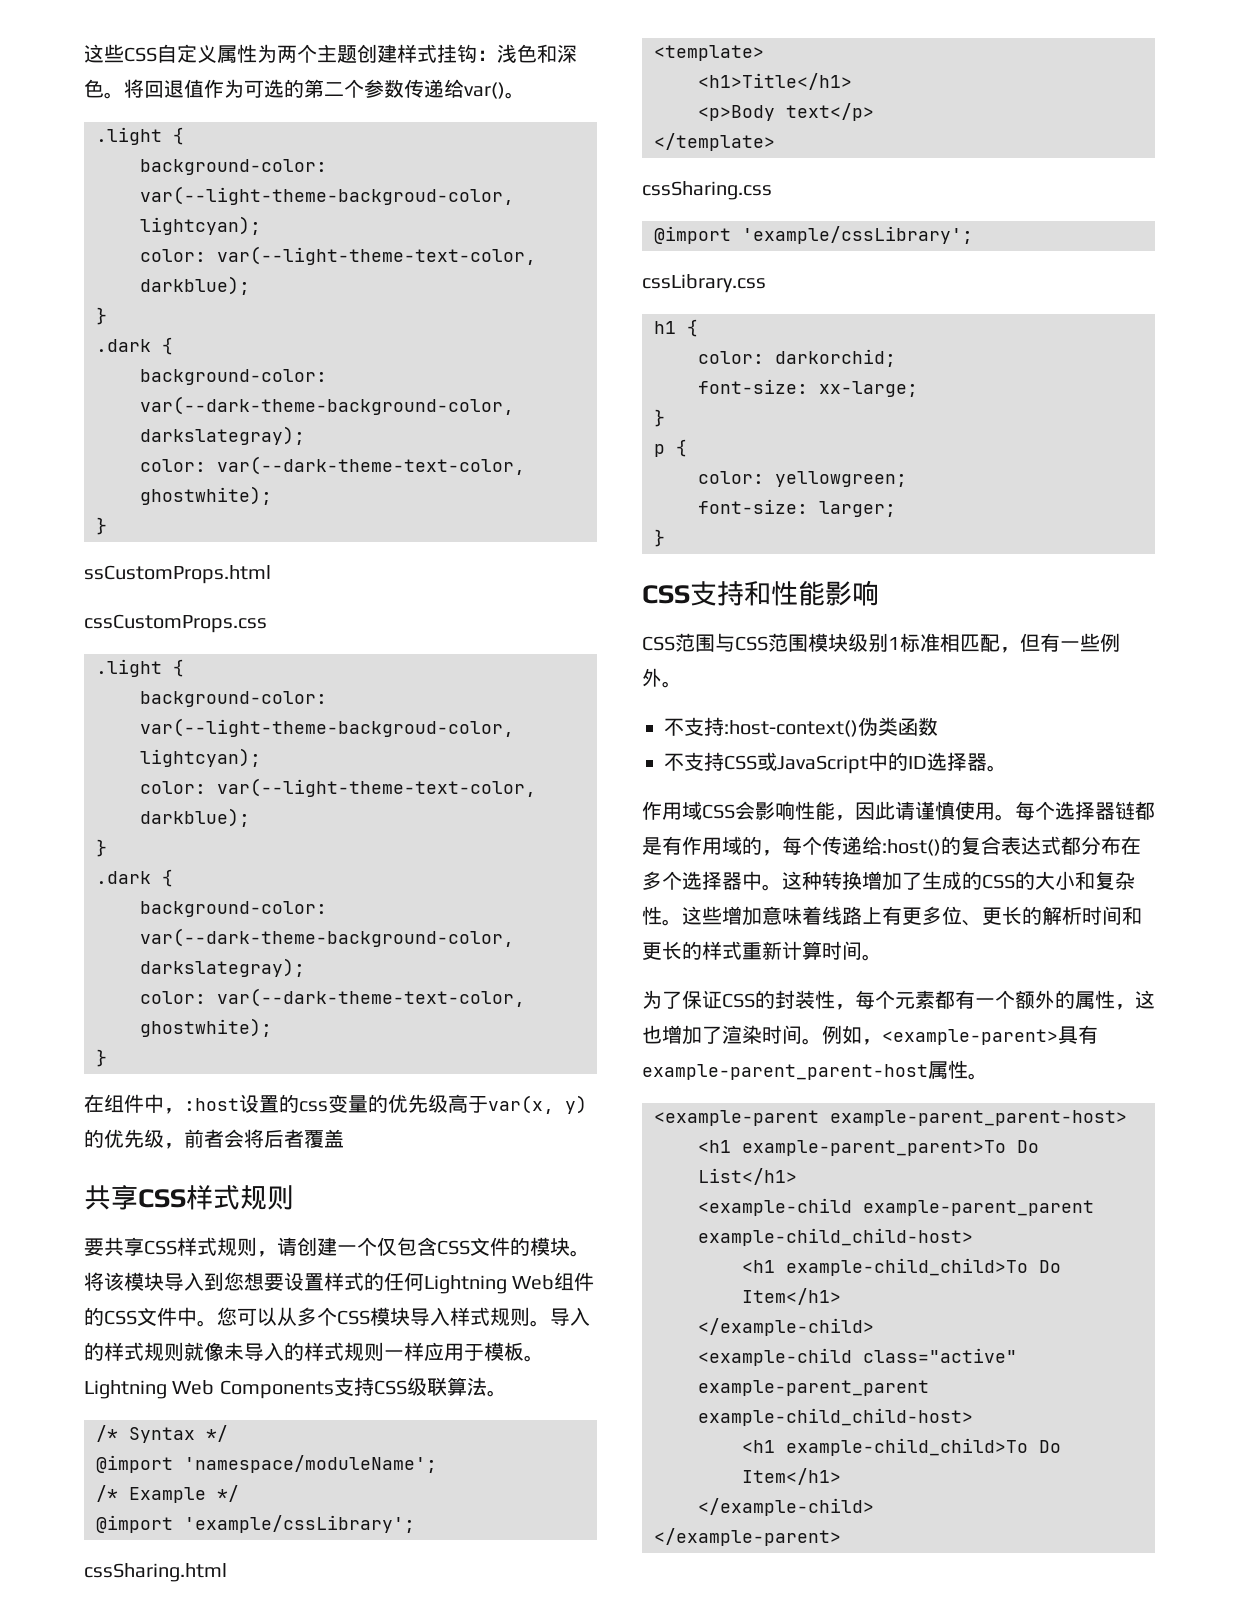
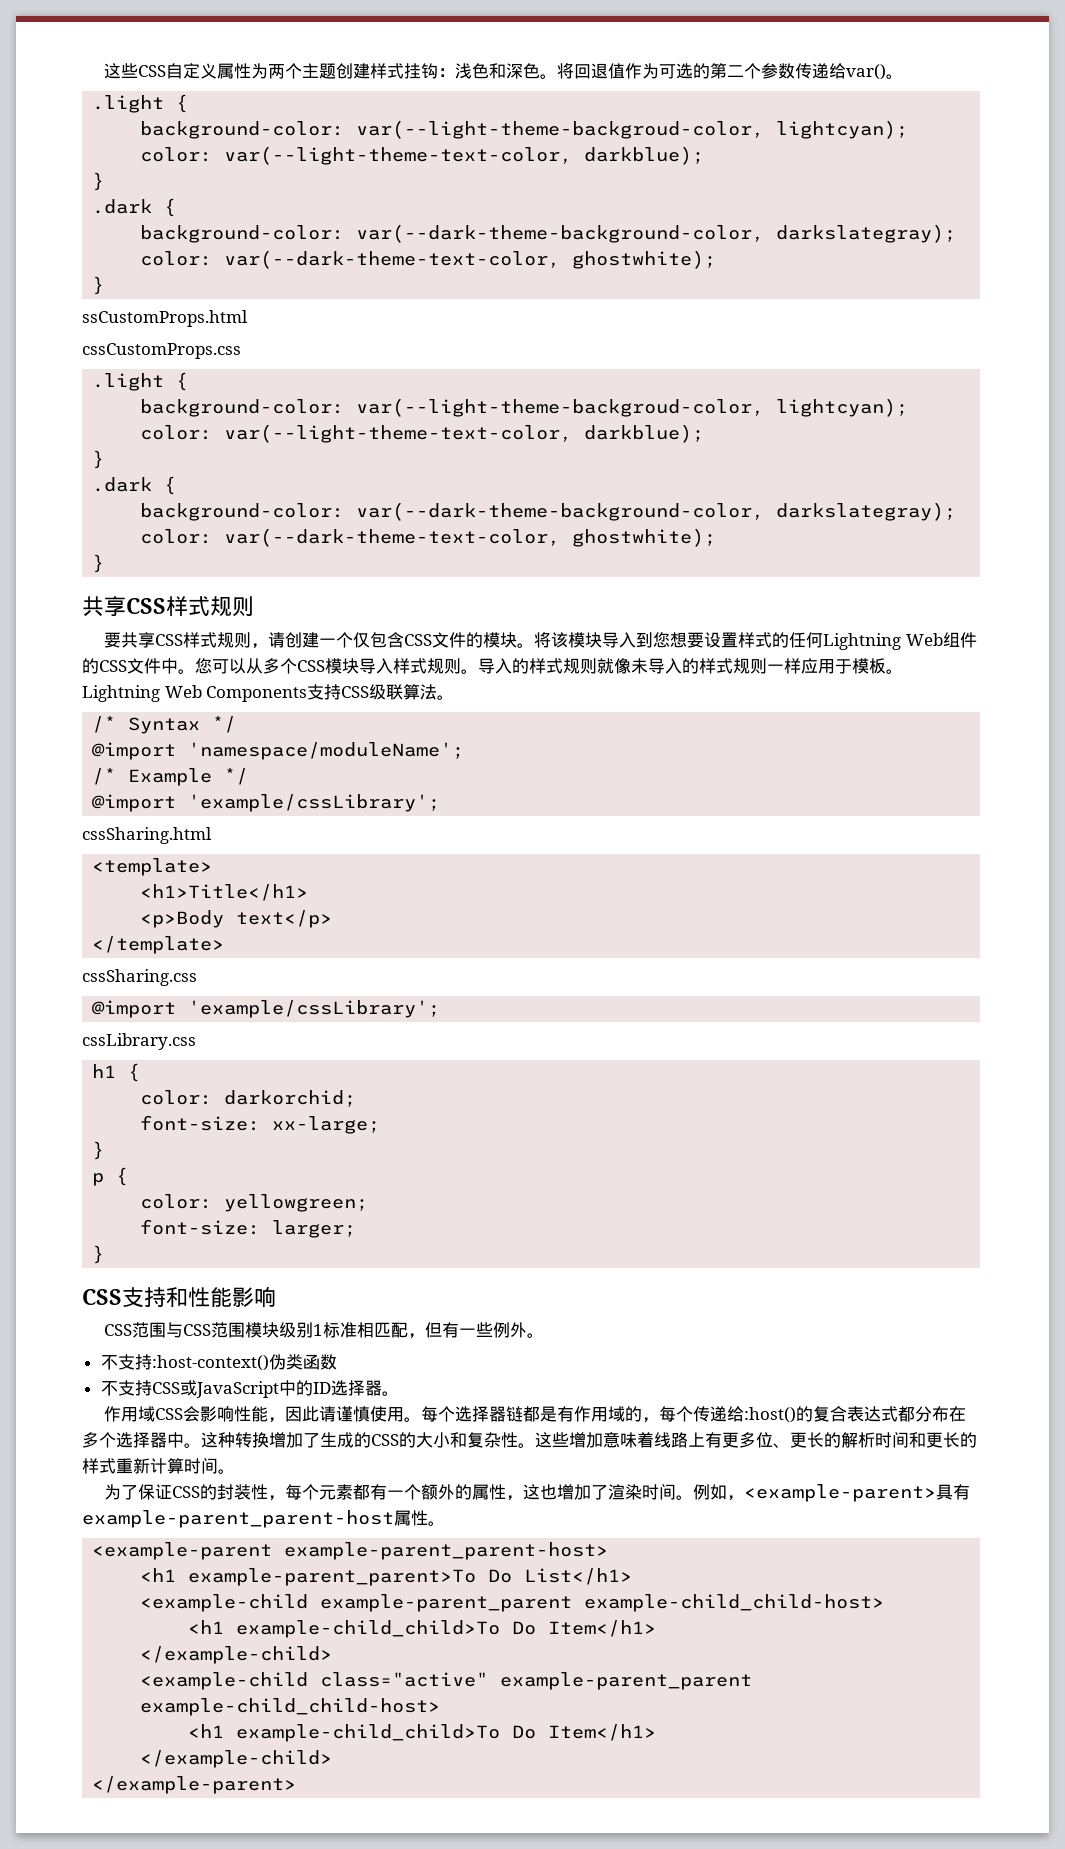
[84,1094,587,1114] [84,1129,344,1149] // 在组件中，:host设置的css变量的优先级高于var(x, y)的优先级，前者会将后者覆盖 -> (105, 563) none

